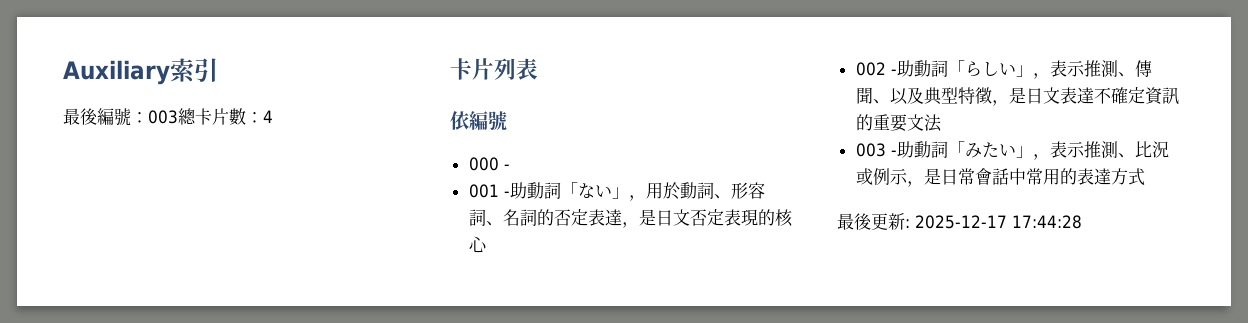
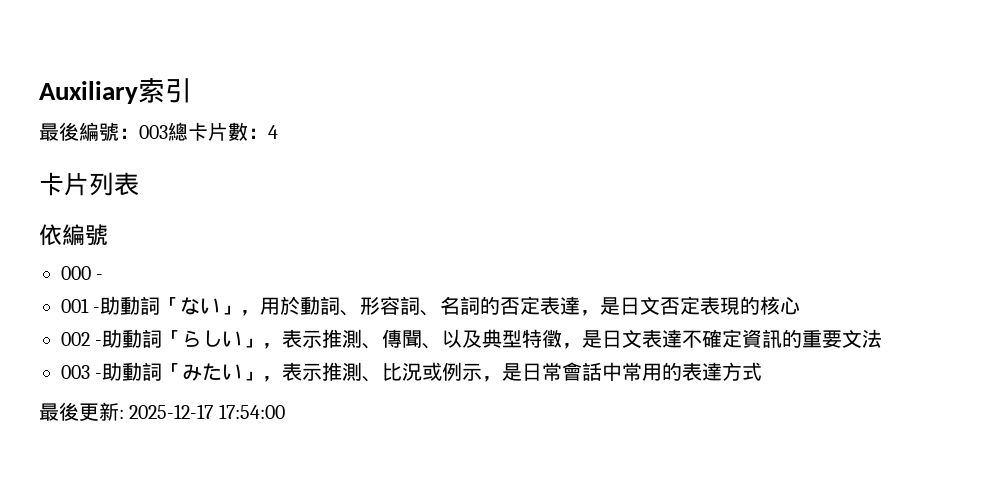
[1012,215,1082,229] 17:44:28 -> [218,404,285,419] 17:54:00

